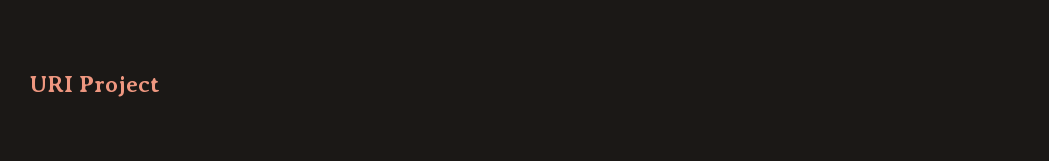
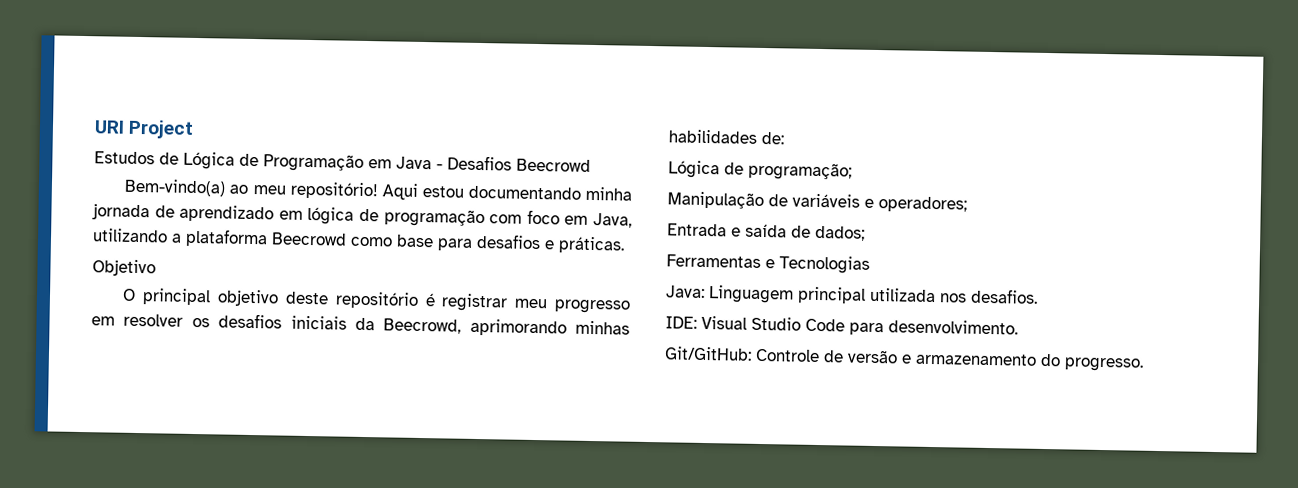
(161, 86) none -> [94,151,591,172] [124,178,632,201] [92,203,633,228] [92,228,625,254] [92,259,156,277] [122,288,630,314] [91,313,630,337] [668,129,784,145] [668,160,852,181] [667,191,967,213] [667,223,865,241] [666,254,870,274] [666,285,1038,304] [665,315,1018,336] [664,346,1144,372] // Estudos de Lógica de Programação em Java - Desafios Beecrowd // Bem-vindo(a) ao meu repositório! Aqui estou documentando minha jornada de aprendizado em lógica de programação com foco em Java, utilizando a plataforma Beecrowd como base para desafios e práticas. // Objetivo // O principal objetivo deste repositório é registrar meu progresso em resolver os desafios iniciais da Beecrowd, aprimorando minhas habilidades de: // Lógica de programação; // Manipulação de variáveis e operadores; // Entrada e saída de dados; // Ferramentas e Tecnologias // Java: Linguagem principal utilizada nos desafios. // IDE: Visual Studio Code para desenvolvimento. // Git/GitHub: Controle de versão e armazenamento do progresso.

